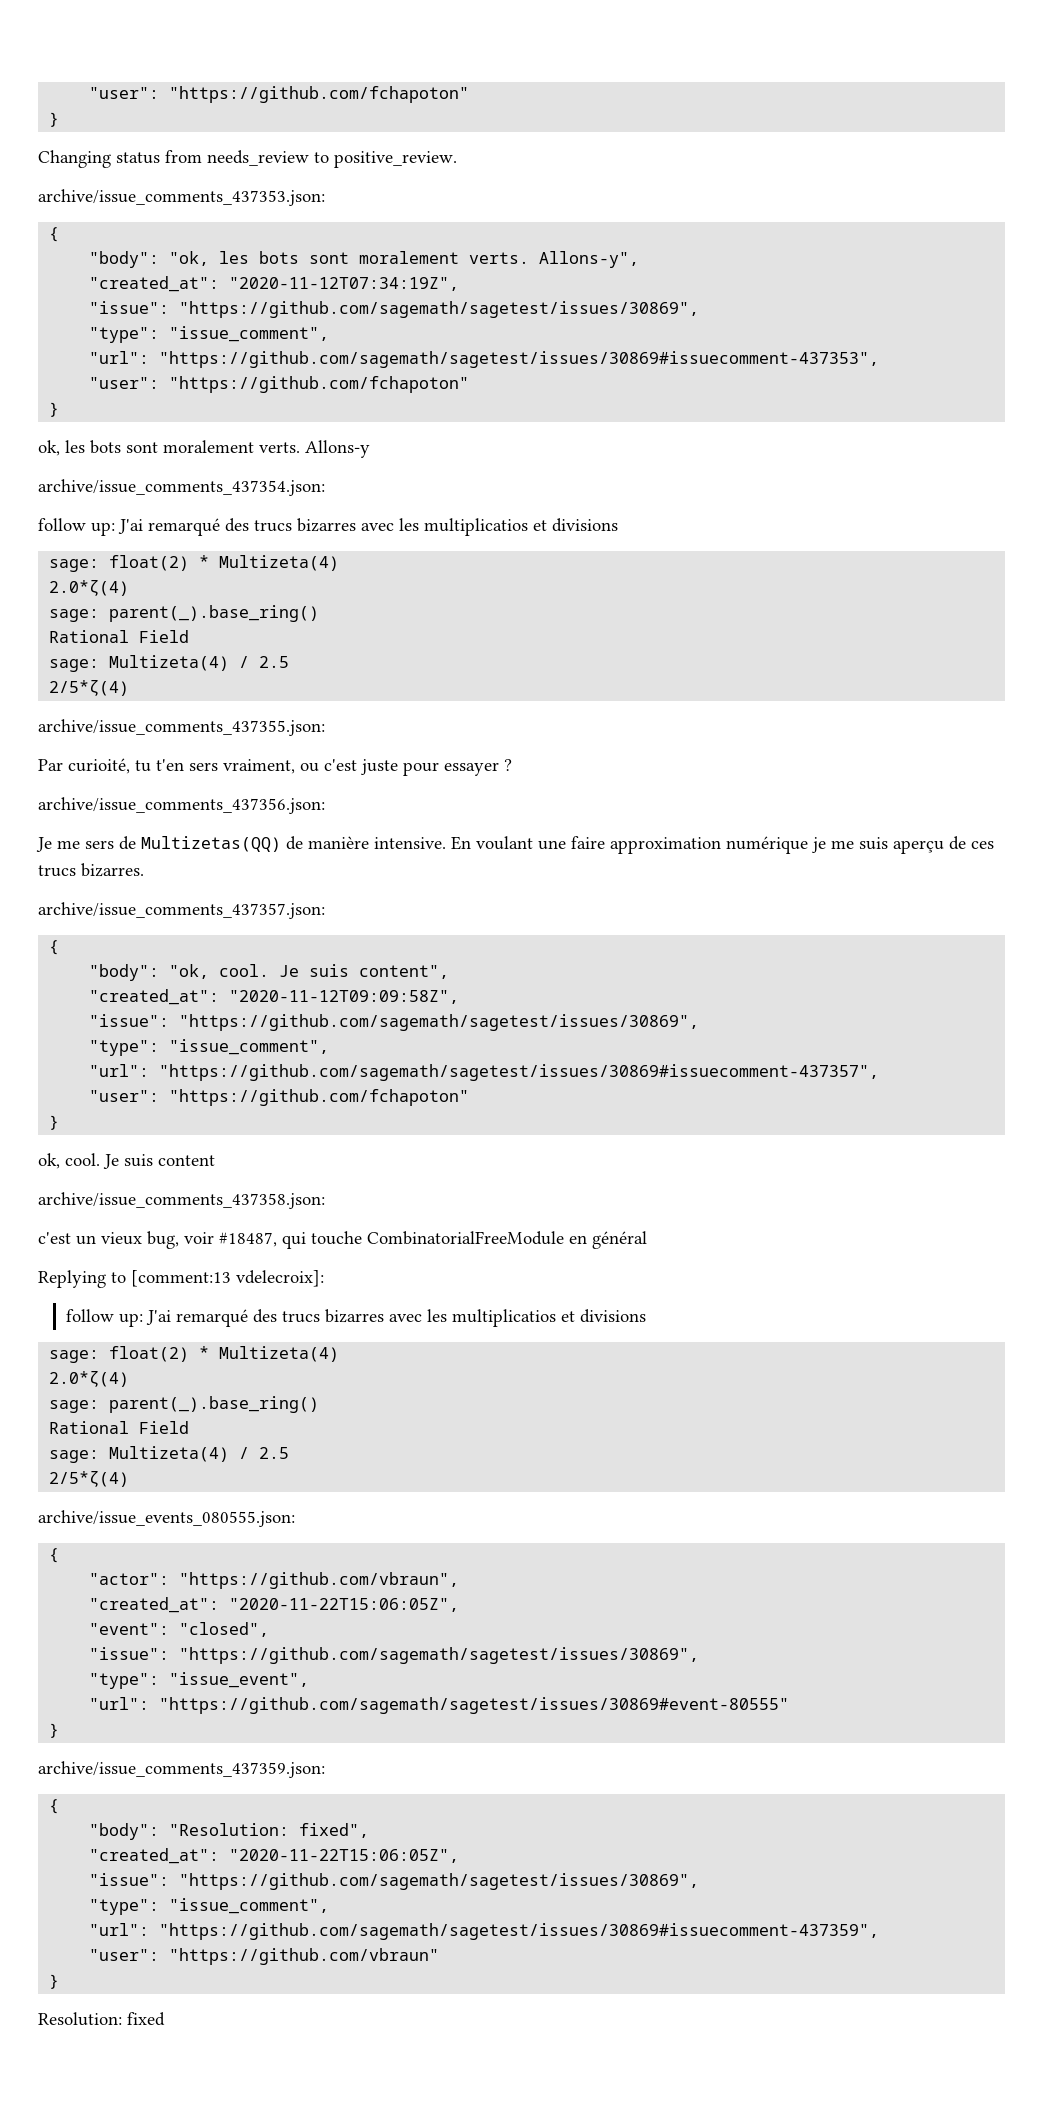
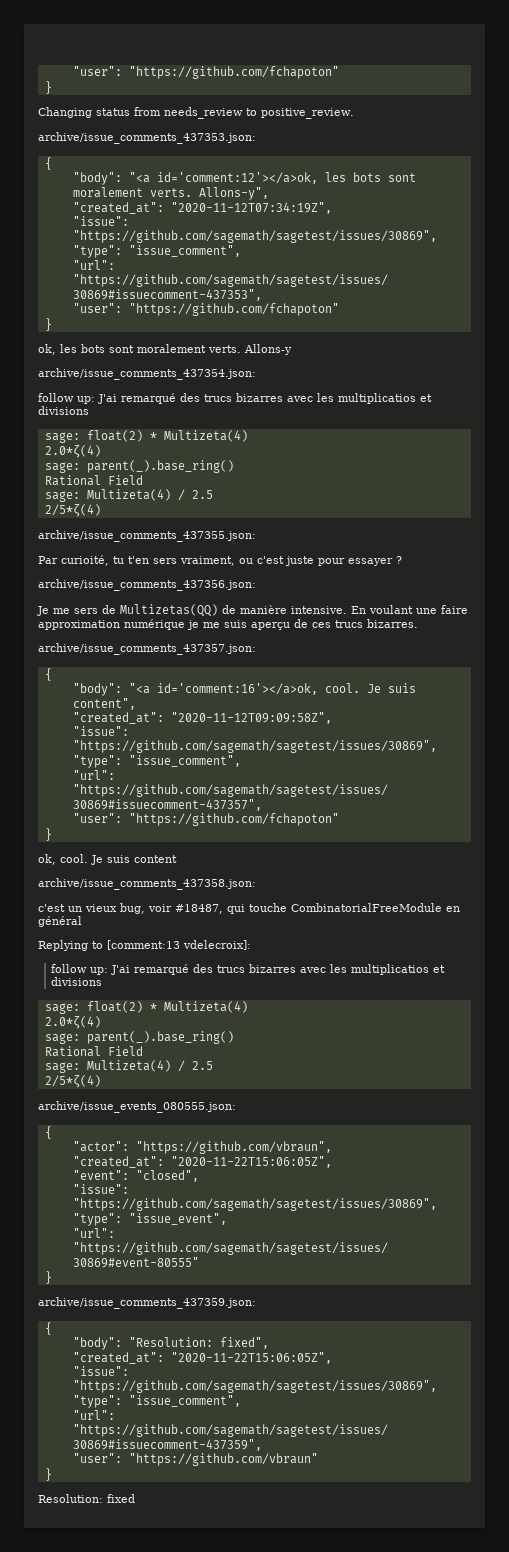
[169,251,210,266] "ok, -> [128,172,318,184] "<a id='comment:12'></a>ok,
[169,964,210,979] "ok, -> [128,683,318,695] "<a id='comment:16'></a>ok,

